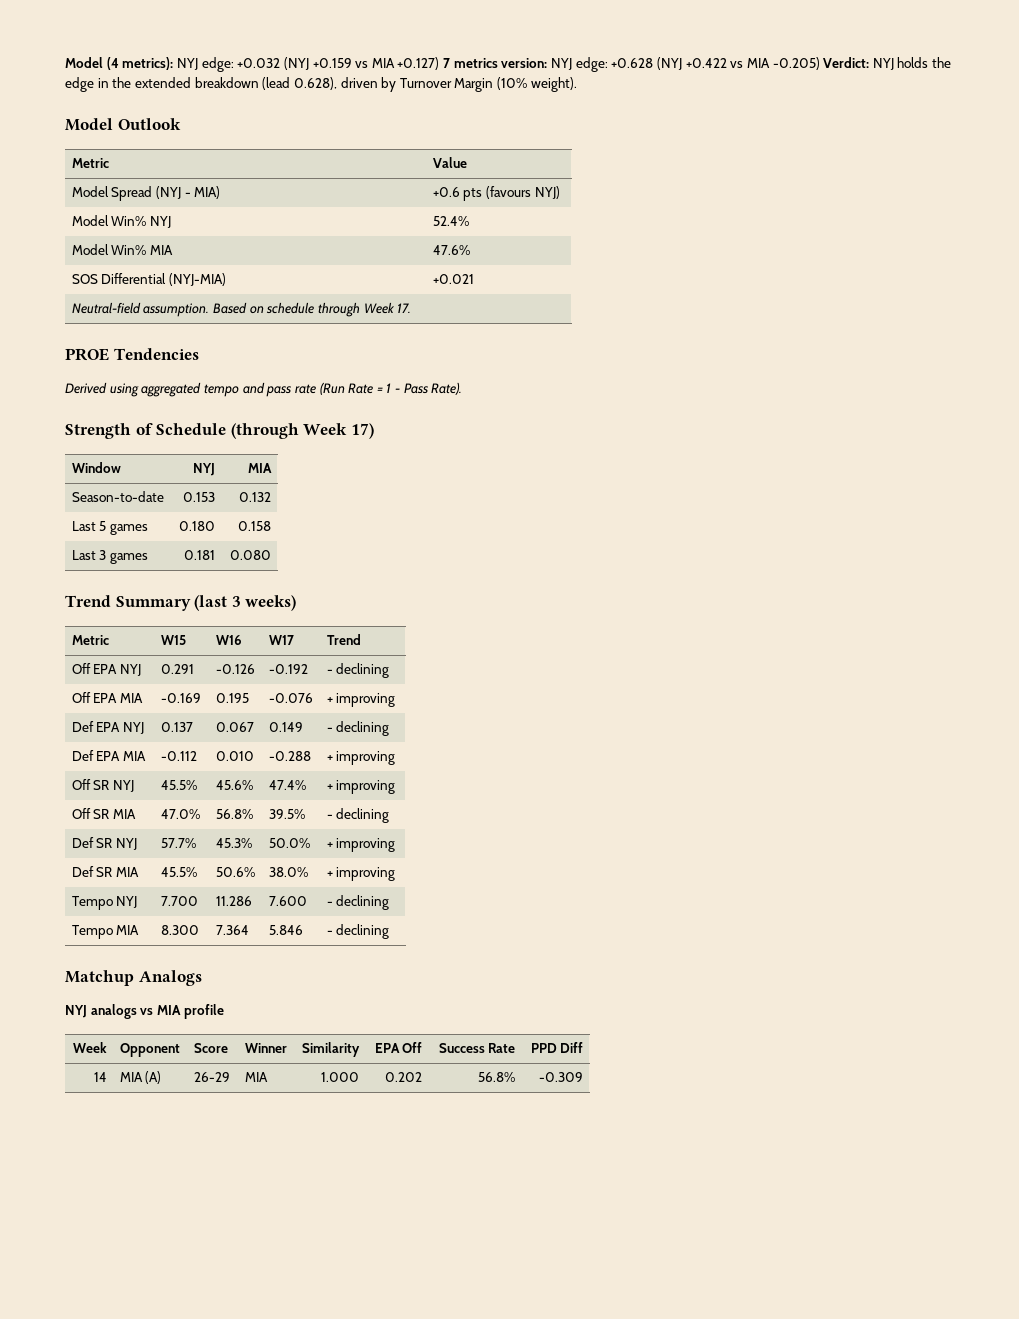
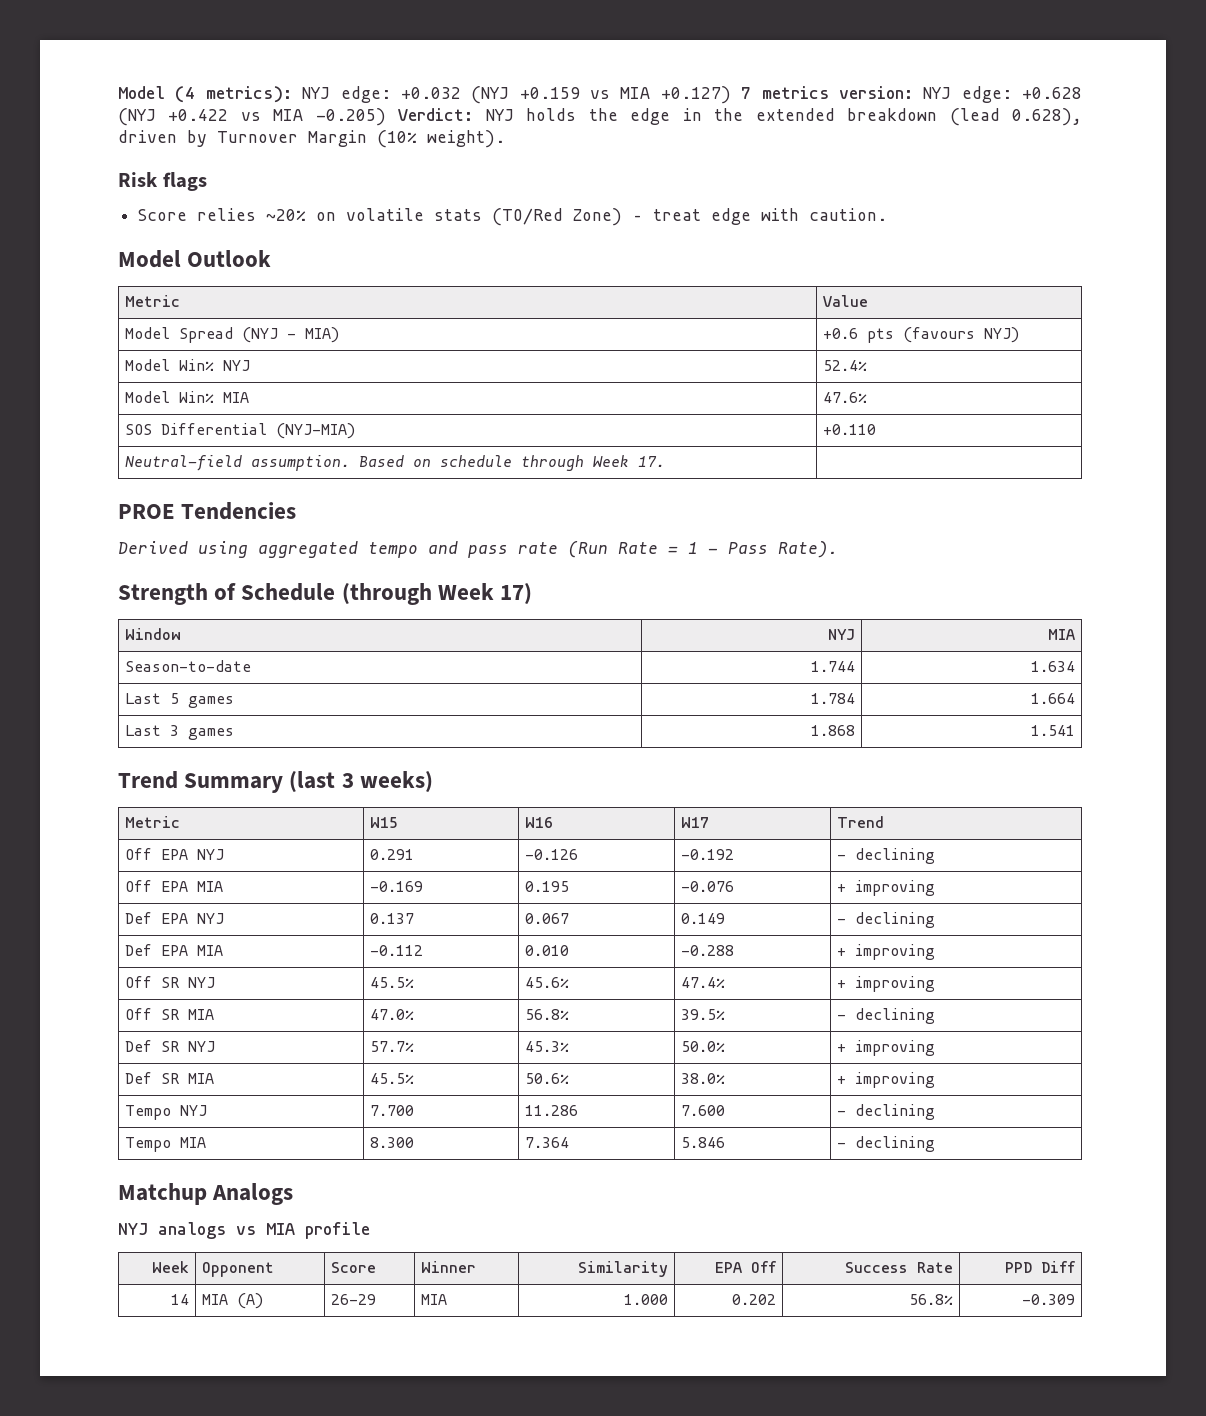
(577, 84) none -> [118,172,207,191] [137,208,888,226] // Risk flags // Score relies ~20% on volatile stats (TO/Red Zone) – treat edge with caution.
[432,274,474,284] +0.021 -> [823,424,877,435] +0.110
[183,492,216,502] [239,492,272,502] 0.153 | 0.132 -> [810,661,855,672] [1030,661,1075,672] 1.744 | 1.634
[179,521,216,531] [238,521,272,531] 0.180 | 0.158 -> [810,693,855,704] [1030,693,1075,704] 1.784 | 1.664
[184,550,216,560] [230,550,272,560] 0.181 | 0.080 -> [810,725,855,736] [1030,725,1075,736] 1.868 | 1.541

